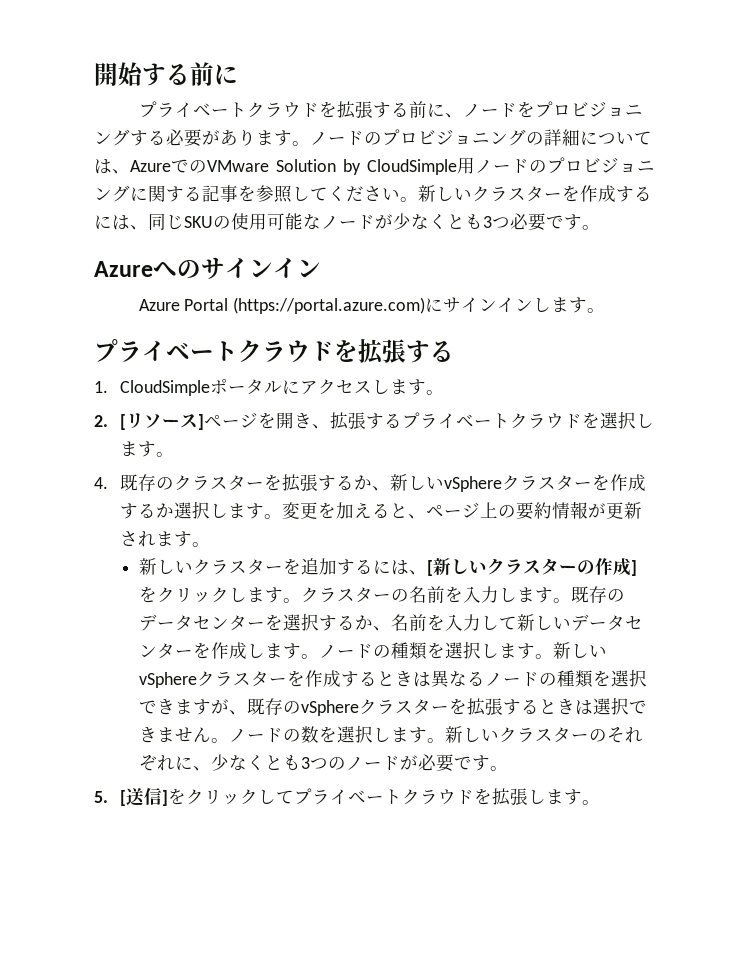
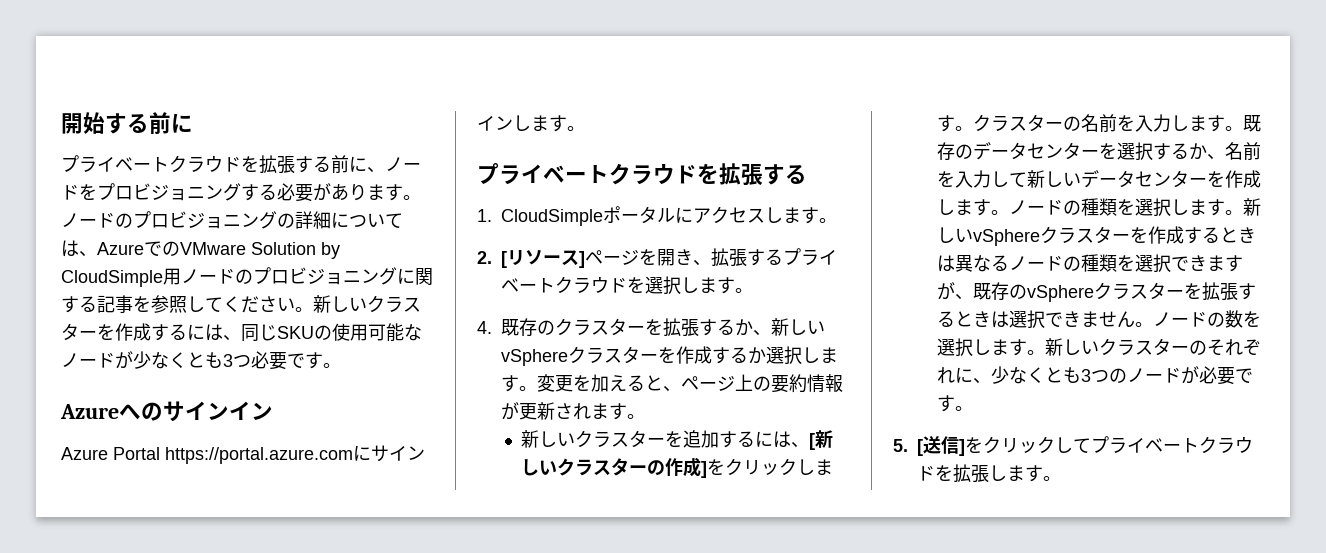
[233,297,426,314] (https://portal.azure.com) -> [165,447,353,464] https://portal.azure.com

